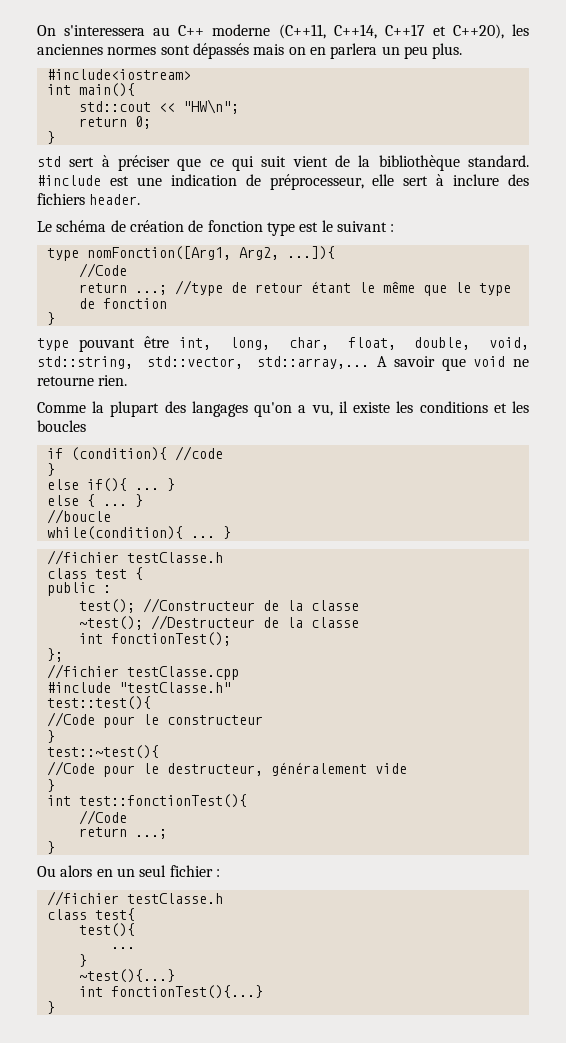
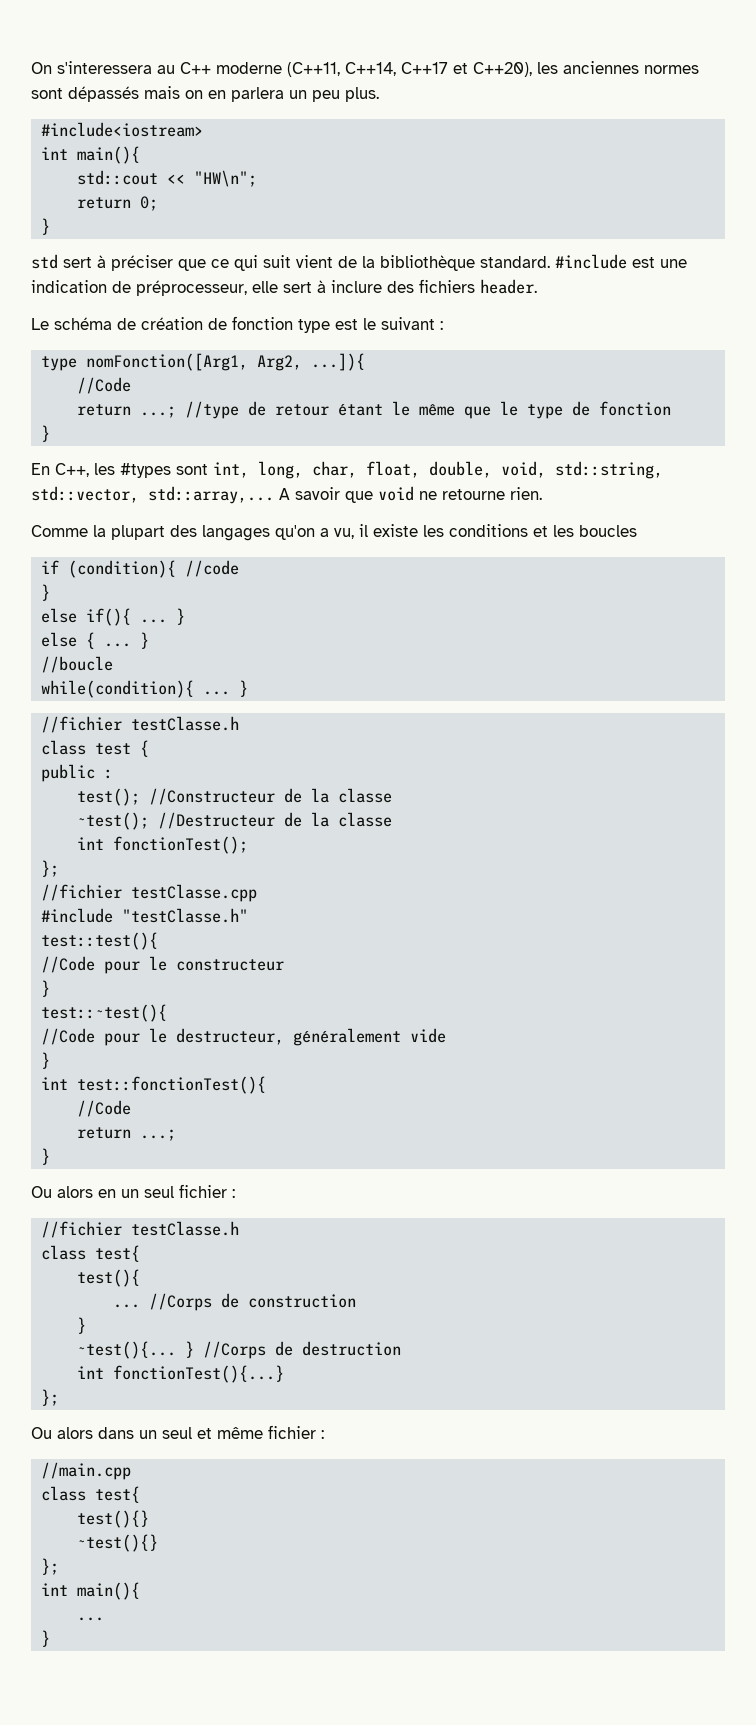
[37,336,170,352] type pouvant être -> [31,463,208,478] En C++, les #types sont
[78,954,87,967] [78,969,175,983] [78,985,263,999] // } // ~test(){...} // int fonctionTest(){...} -> [149,1293,357,1311] [77,1317,87,1334] [77,1341,402,1359] [77,1365,285,1383] [41,1389,60,1406] [31,1425,324,1439] [41,1462,132,1480] [41,1486,141,1503] [77,1510,150,1528] [77,1534,159,1552] [41,1558,60,1575] [41,1582,141,1600] [77,1617,105,1621] //Corps de construction // } // ~test(){... } //Corps de destruction // int fonctionTest(){...} // }; // Ou alors dans un seul et même fichier : // //main.cpp // class test{ // test(){} // ~test(){} // }; // int main(){ // ...

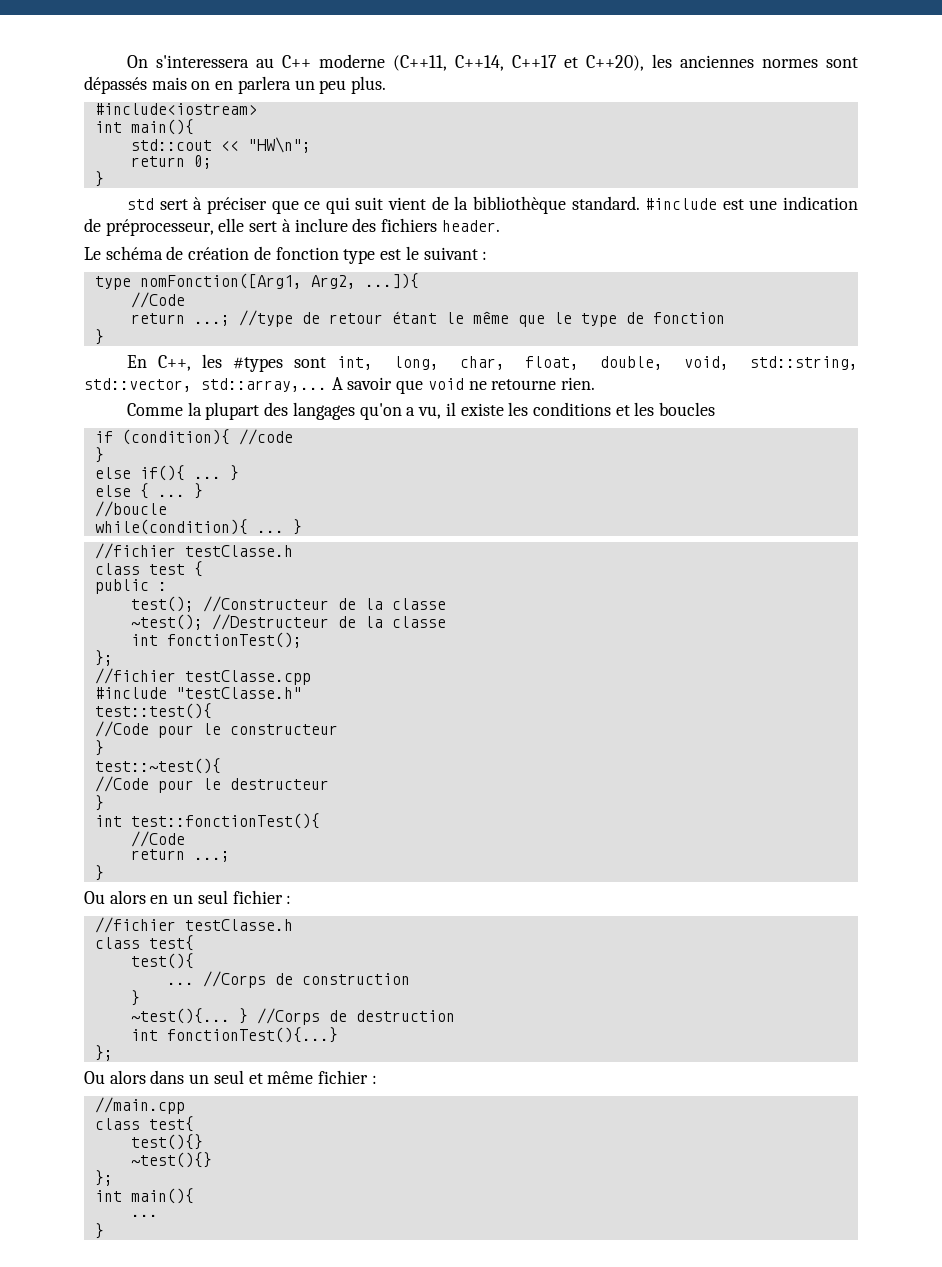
[176,1028,447,1046] destructeur, généralement vide -> [229,778,329,790] destructeur

